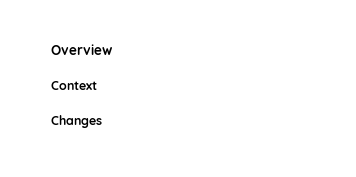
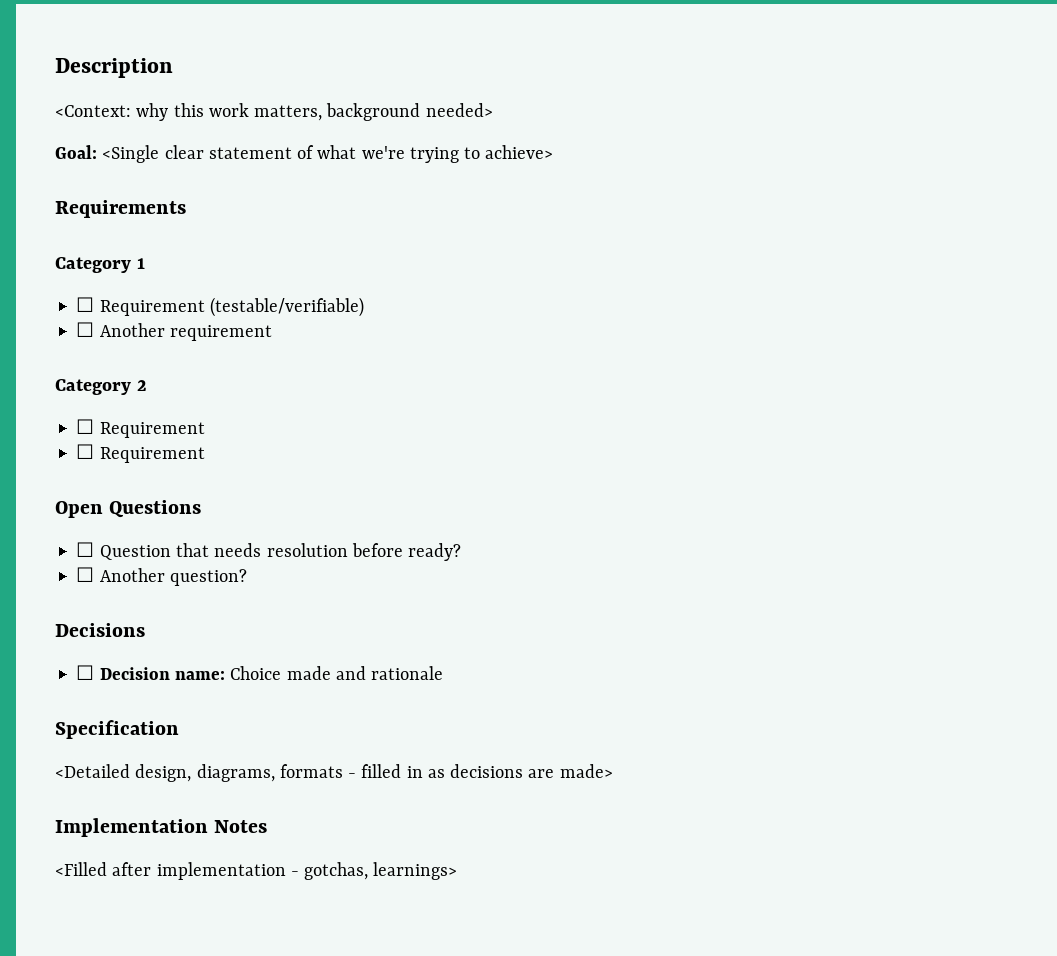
[51,44,112,55] [51,81,97,90] [51,115,102,128] Overview // Context // Changes -> [55,58,173,78] [55,103,493,121] [55,145,554,163] [55,200,186,218] [55,257,145,273] [76,297,364,317] [76,322,272,341] [55,379,147,395] [76,419,205,438] [76,444,205,463] [55,500,202,518] [76,542,462,561] [76,567,247,586] [55,623,145,637] [76,665,444,680] [55,720,179,739] [55,764,613,782] [55,818,268,837] [55,862,458,880] Description // <Context: why this work matters, background needed> // Goal: <Single clear statement of what we're trying to achieve> // Requirements // Category 1 // ☐ Requirement (testable/verifiable) // ☐ Another requirement // Category 2 // ☐ Requirement // ☐ Requirement // Open Questions // ☐ Question that needs resolution before ready? // ☐ Another question? // Decisions // ☐ Decision name: Choice made and rationale // Specification // <Detailed design, diagrams, formats - filled in as decisions are made> // Implementation Notes // <Filled after implementation - gotchas, learnings>

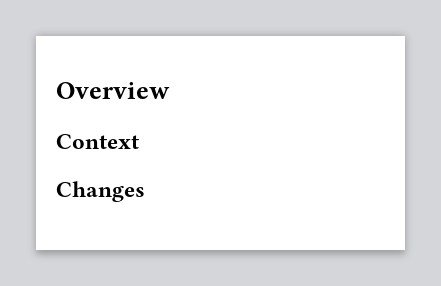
[55,58,173,78] [55,103,493,121] [55,145,554,163] [55,200,186,218] [55,257,145,273] [76,297,364,317] [76,322,272,341] [55,379,147,395] [76,419,205,438] [76,444,205,463] [55,500,202,518] [76,542,462,561] [76,567,247,586] [55,623,145,637] [76,665,444,680] [55,720,179,739] [55,764,613,782] [55,818,268,837] [55,862,458,880] Description // <Context: why this work matters, background needed> // Goal: <Single clear statement of what we're trying to achieve> // Requirements // Category 1 // ☐ Requirement (testable/verifiable) // ☐ Another requirement // Category 2 // ☐ Requirement // ☐ Requirement // Open Questions // ☐ Question that needs resolution before ready? // ☐ Another question? // Decisions // ☐ Decision name: Choice made and rationale // Specification // <Detailed design, diagrams, formats - filled in as decisions are made> // Implementation Notes // <Filled after implementation - gotchas, learnings> -> [56,82,170,99] [56,134,139,149] [56,181,145,202] Overview // Context // Changes

